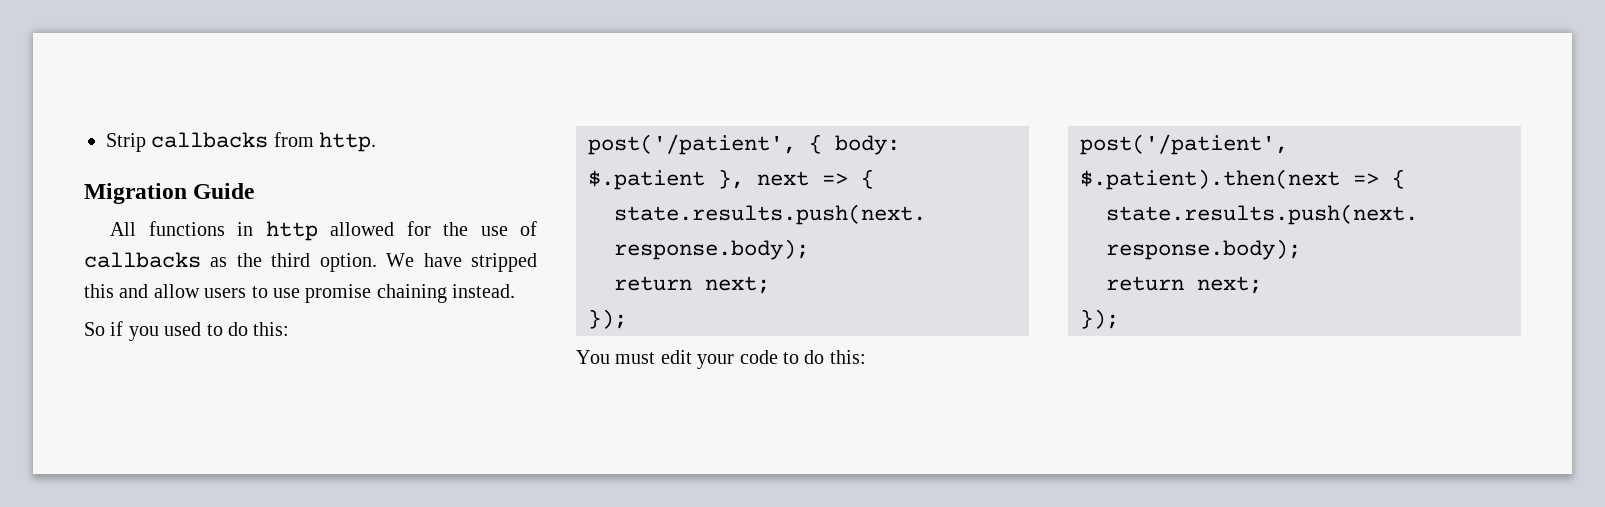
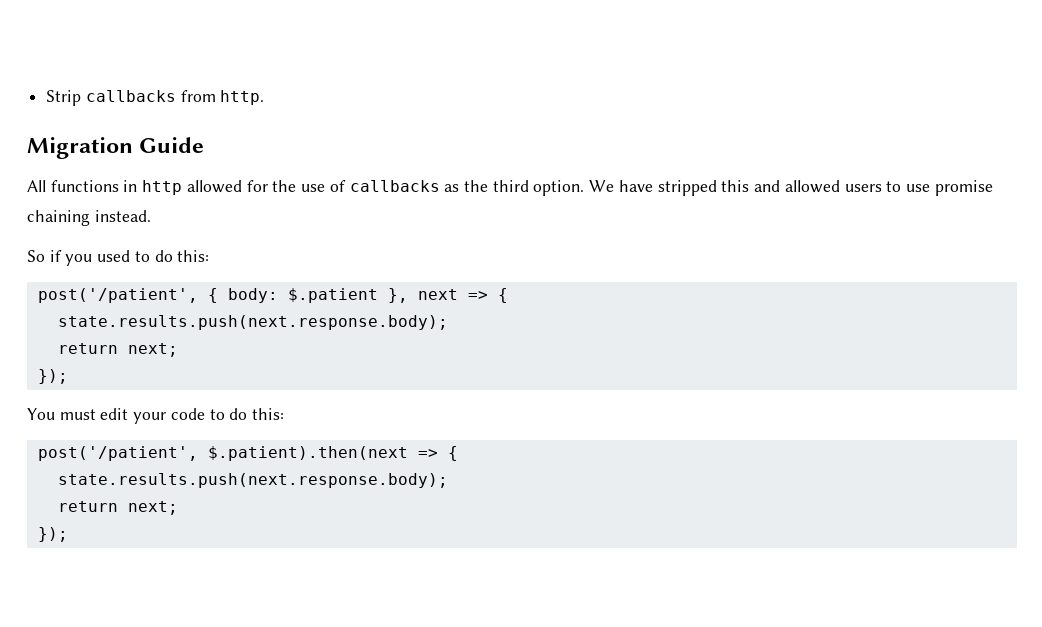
[153,284,200,298] allow -> [784,180,840,193] allowed

